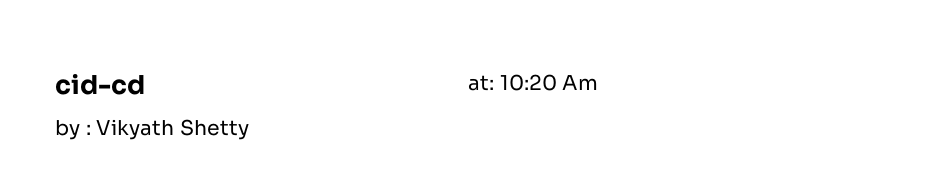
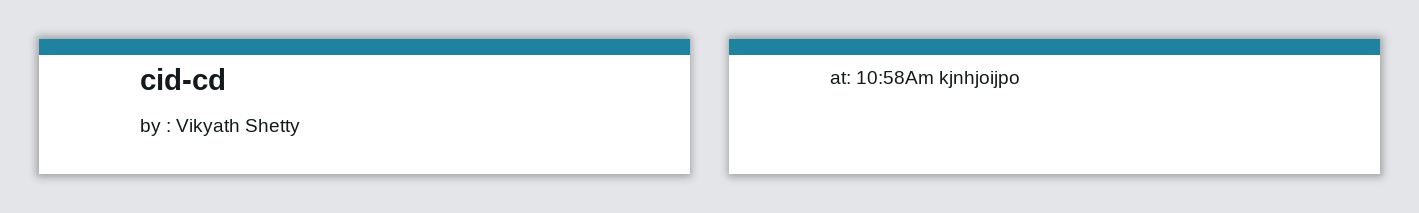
[499,74,599,91] 10:20 Am -> [856,71,1021,88] 10:58Am kjnhjoijpo

